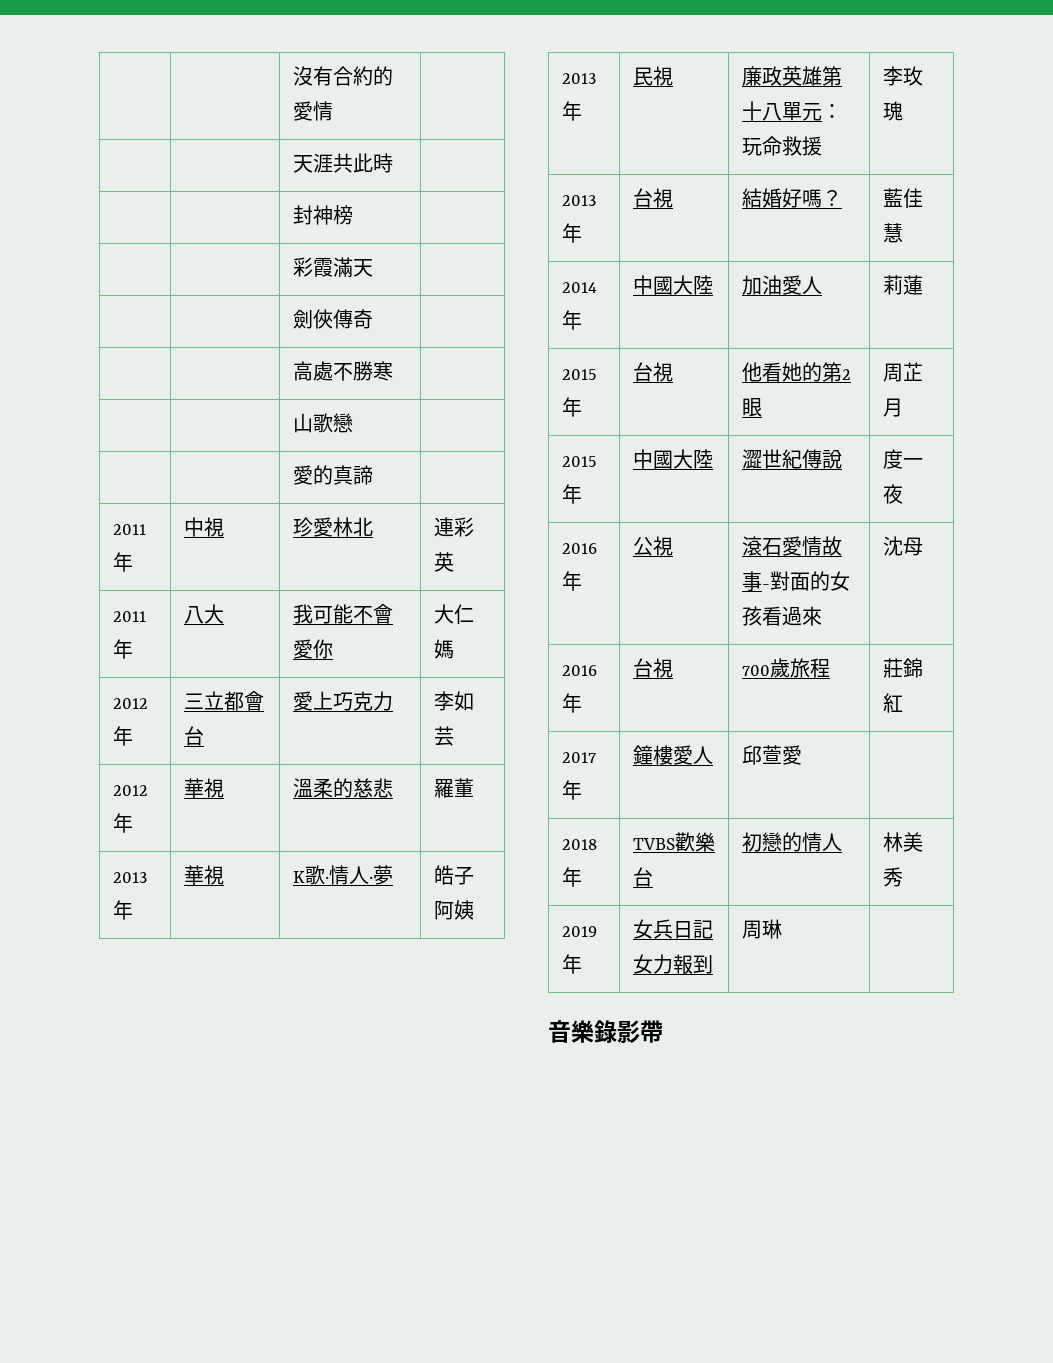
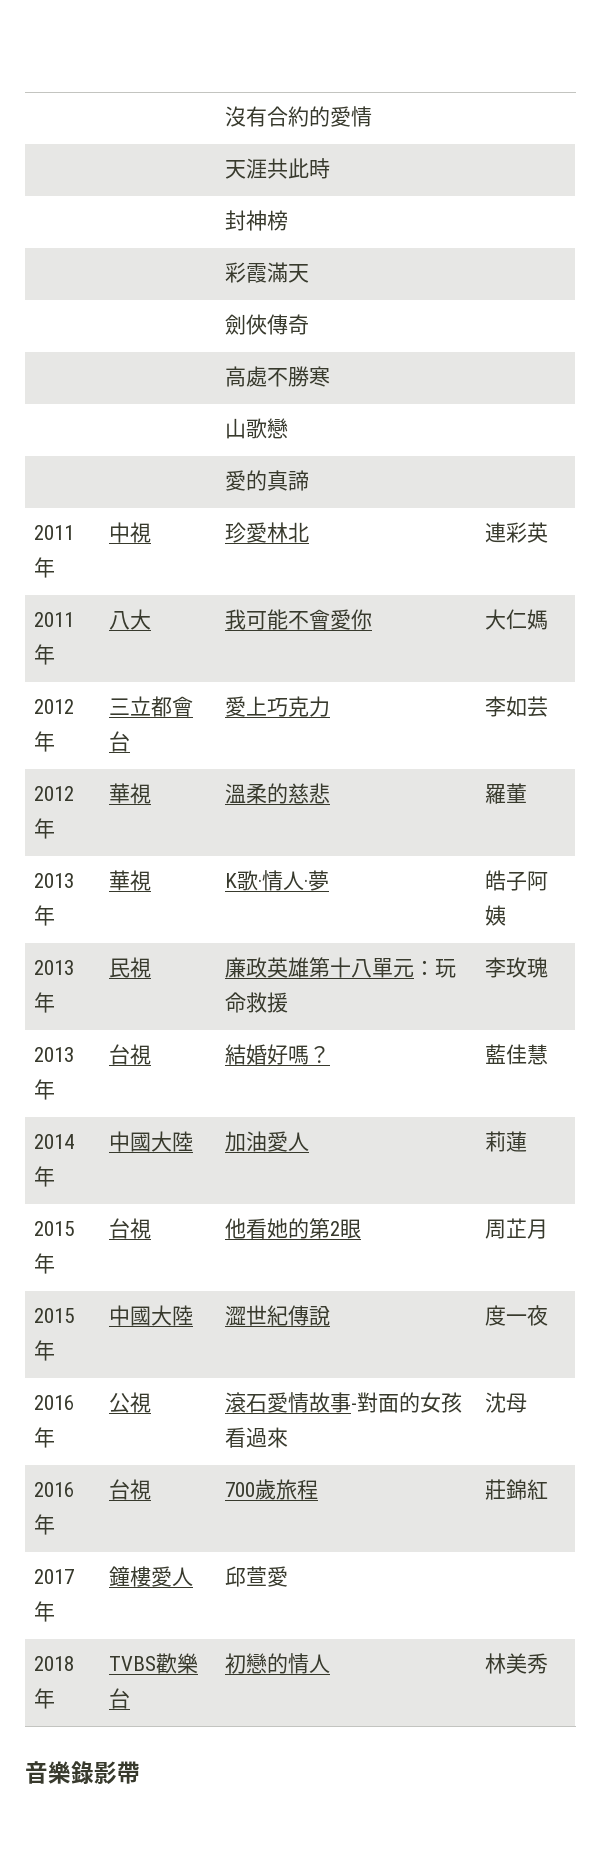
[561,926,597,937] [561,954,582,974] [632,919,713,939] [632,954,713,975] [741,919,782,939] // 2019年 | 女兵日記女力報到 | 周琳 | -> (549, 1663) none

